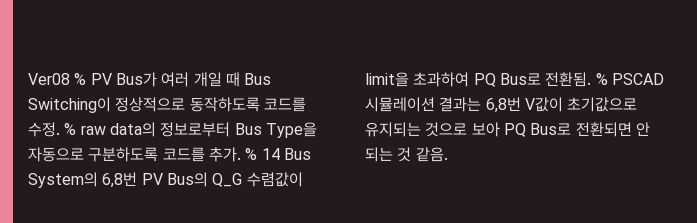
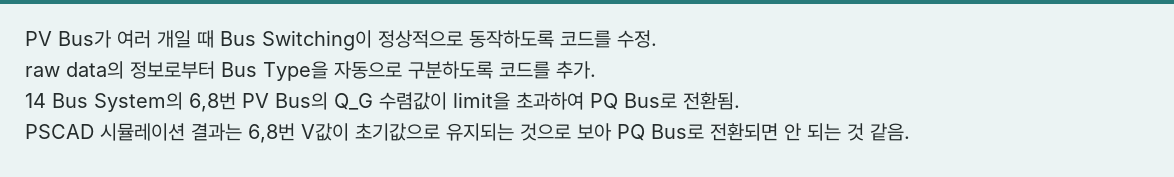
[28,73,87,85] Ver08 % -> (25, 38) none
[64,123,77,135] % -> (657, 39) //
[245,148,258,160] % -> (596, 70) //
[595,73,608,85] % -> (740, 101) //

